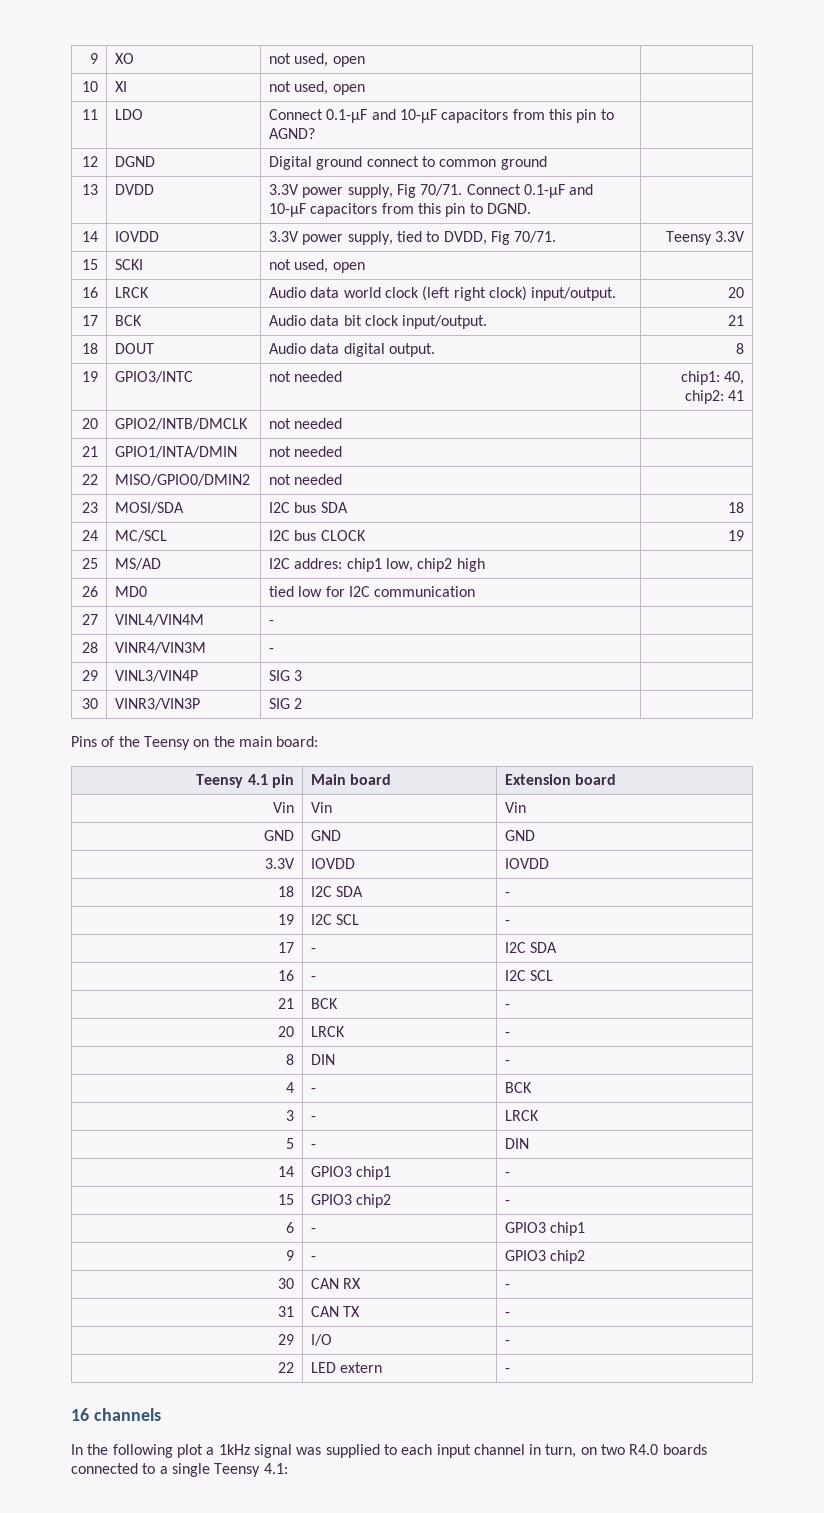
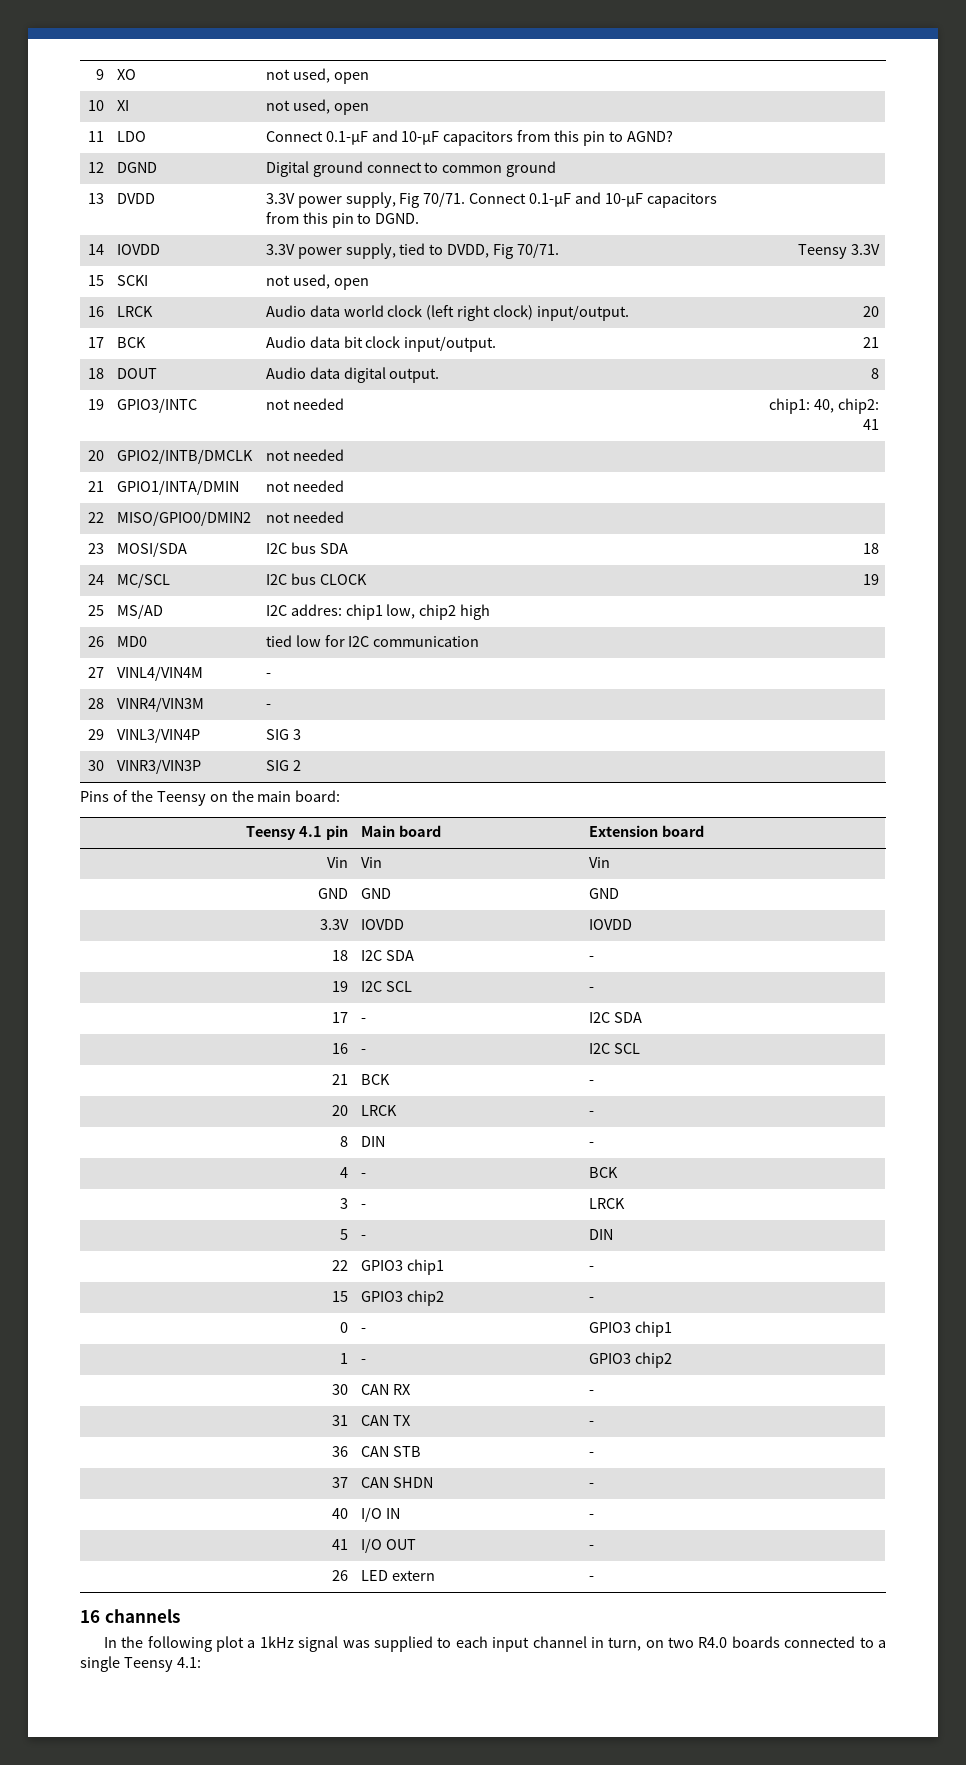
[277,1166,294,1177] 14 -> [332,1260,349,1271] 22
[285,1222,294,1233] 6 -> [340,1322,349,1333] 0
[285,1250,294,1261] 9 -> [340,1353,349,1364] 1
[277,1334,294,1345] [311,1334,333,1346] [505,1340,511,1345] [277,1362,294,1373] 29 | I/O | - // 22 -> [332,1446,349,1457] [360,1446,421,1457] [588,1452,594,1457] [332,1477,349,1488] [360,1477,433,1488] [588,1483,594,1488] [332,1508,349,1519] [360,1507,400,1522] [588,1514,594,1519] [332,1539,349,1550] [360,1538,416,1553] [588,1545,594,1550] [332,1570,349,1581] 36 | CAN STB | - // 37 | CAN SHDN | - // 40 | I/O IN | - // 41 | I/O OUT | - // 26

